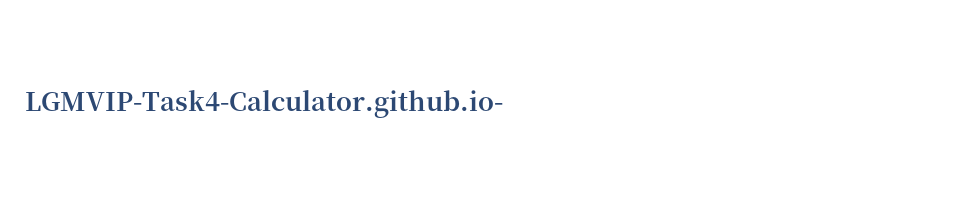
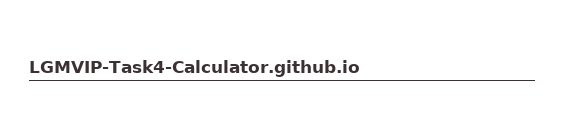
[25,90,503,118] LGMVIP-Task4-Calculator.github.io- -> [29,60,360,77] LGMVIP-Task4-Calculator.github.io

